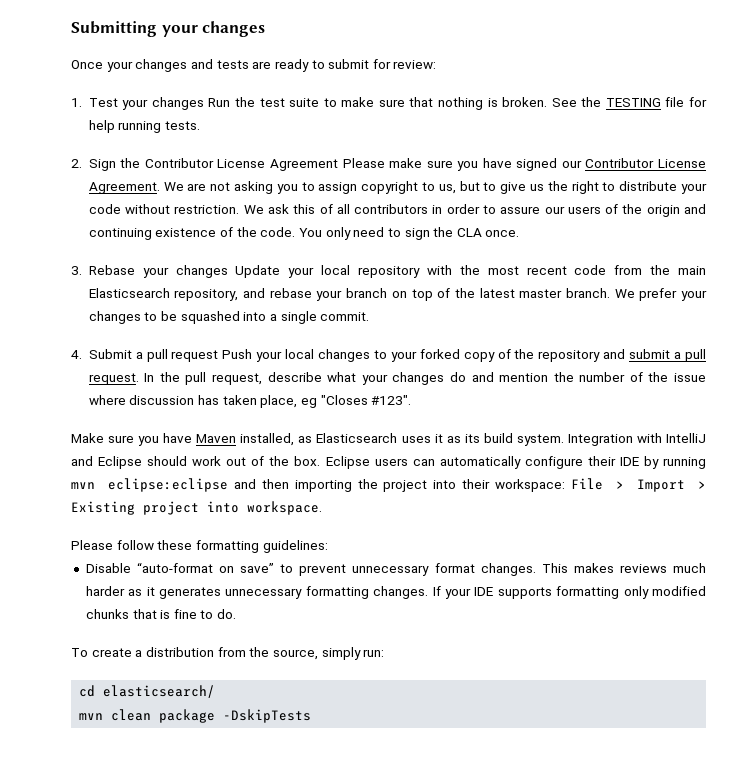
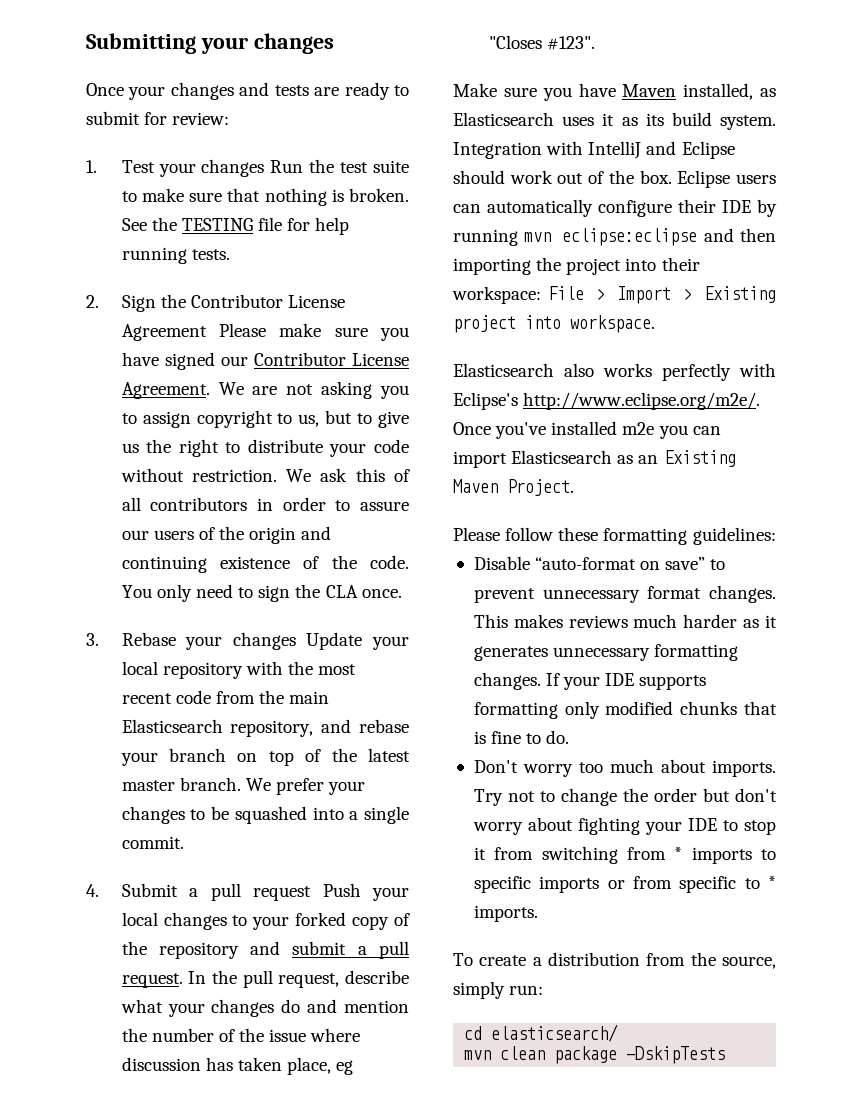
(322, 508) none -> [453,363,776,381] [453,392,761,410] [453,421,721,439] [453,450,736,468] [453,479,574,496] // Elasticsearch also works perfectly with Eclipse's http://www.eclipse.org/m2e/. Once you've installed m2e you can import Elasticsearch as an Existing Maven Project.
(237, 614) none -> [473,759,776,777] [473,788,777,806] [472,817,776,835] [473,846,777,864] [473,876,776,893] [473,905,538,922] // Don't worry too much about imports. Try not to change the order but don't worry about fighting your IDE to stop it from switching from * imports to specific imports or from specific to * imports.

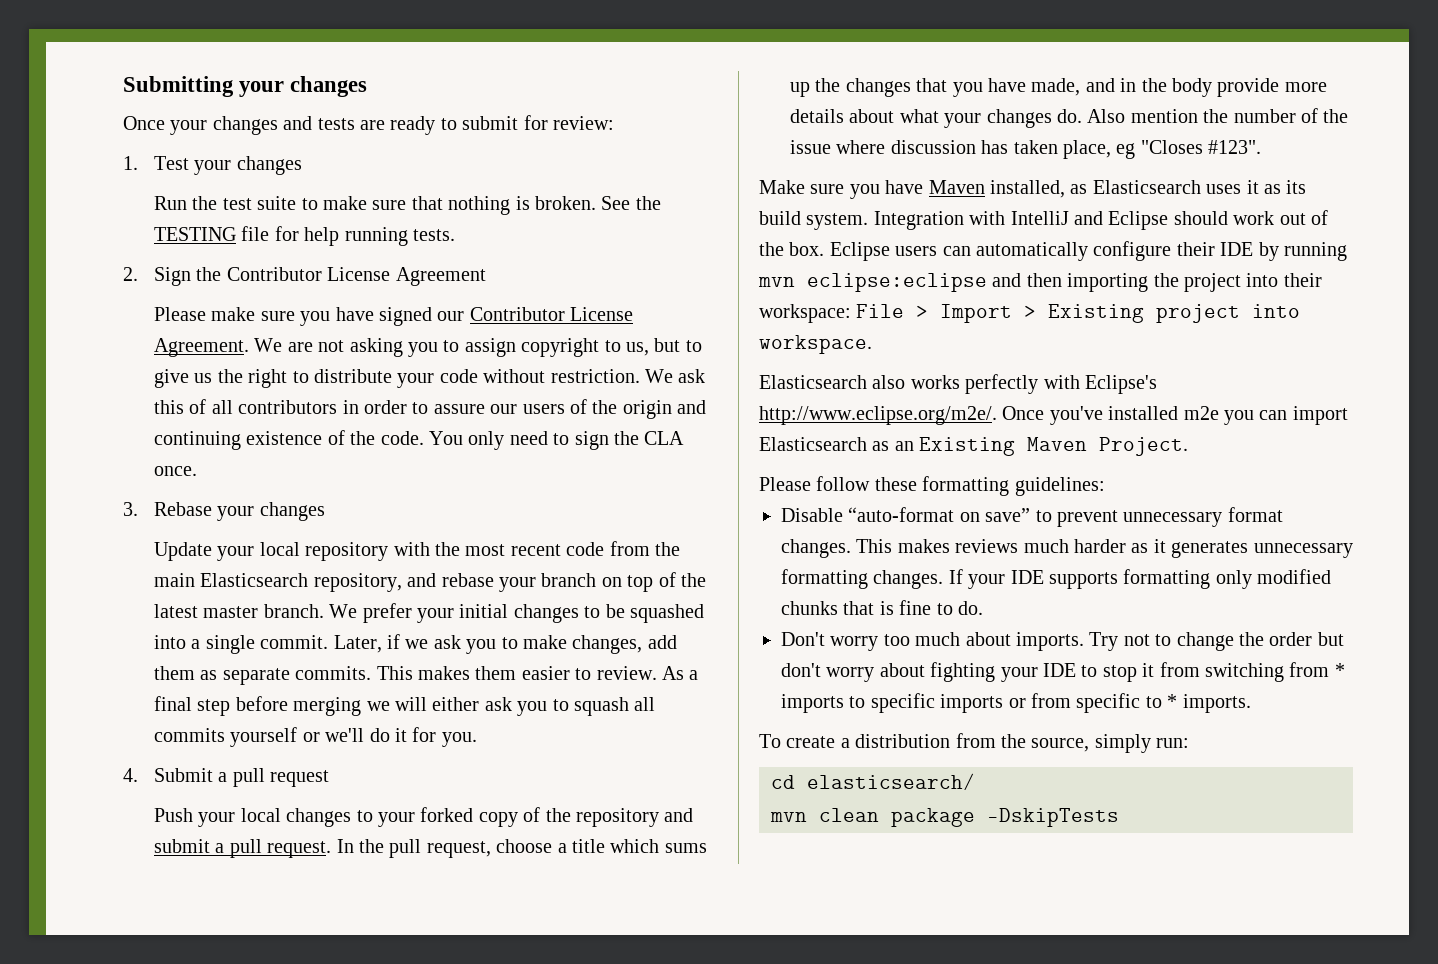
(265, 168) none -> (302, 165) //
(207, 332) none -> (486, 276) //
(296, 641) none -> (325, 511) //
(366, 788) none -> [459,604,509,618] initial
(184, 842) none -> [333,634,677,654] [153,666,699,685] [153,696,656,716] [153,727,477,747] Later, if we ask you to make changes, add them as separate commits. This makes them easier to review. As a final step before merging we will either ask you to squash all commits yourself or we'll do it for you.
(312, 893) none -> (330, 778) //
[345,970,410,984] describe -> [496,839,707,853] [789,78,1327,97] [789,109,895,123] choose a title which sums up the changes that you have made, and in the body provide more details about
[281,999,338,1013] do and -> [1056,109,1126,123] do. Also

